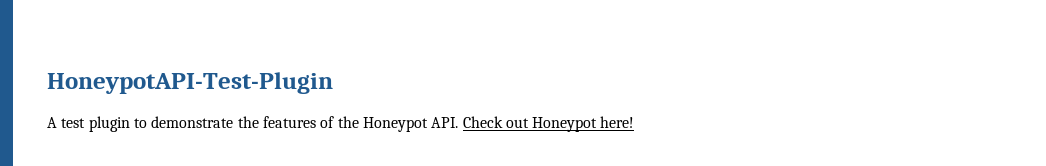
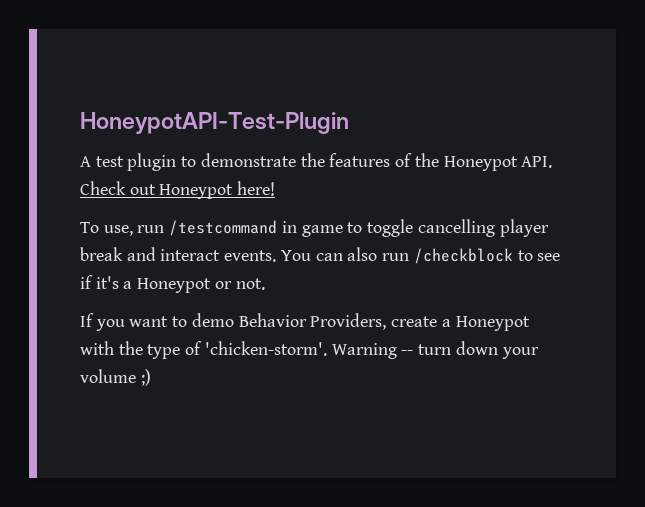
(635, 122) none -> [80,219,549,237] [80,247,561,264] [80,275,265,293] [80,313,530,331] [80,341,539,359] [80,369,151,386] // To use, run /testcommand in game to toggle cancelling player break and interact events. You can also run /checkblock to see if it's a Honeypot or not. // If you want to demo Behavior Providers, create a Honeypot with the type of 'chicken-storm'. Warning -- turn down your volume ;)

